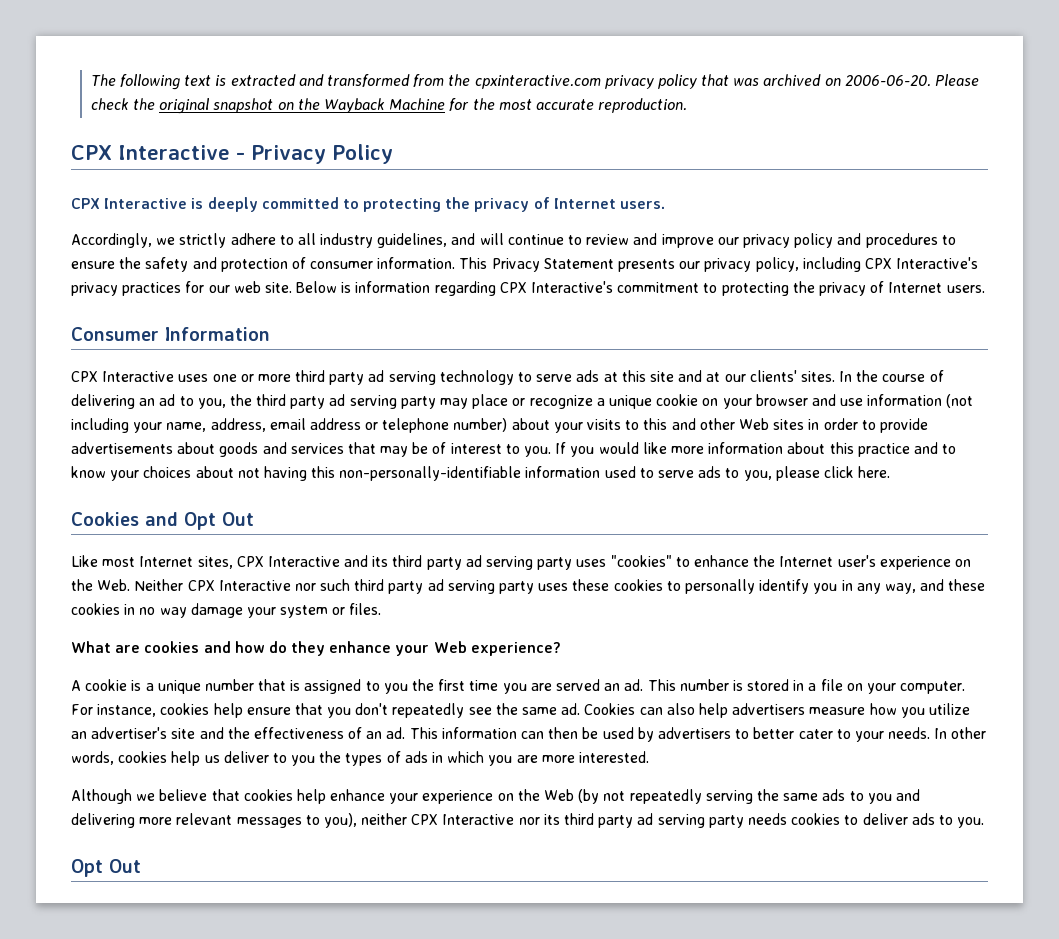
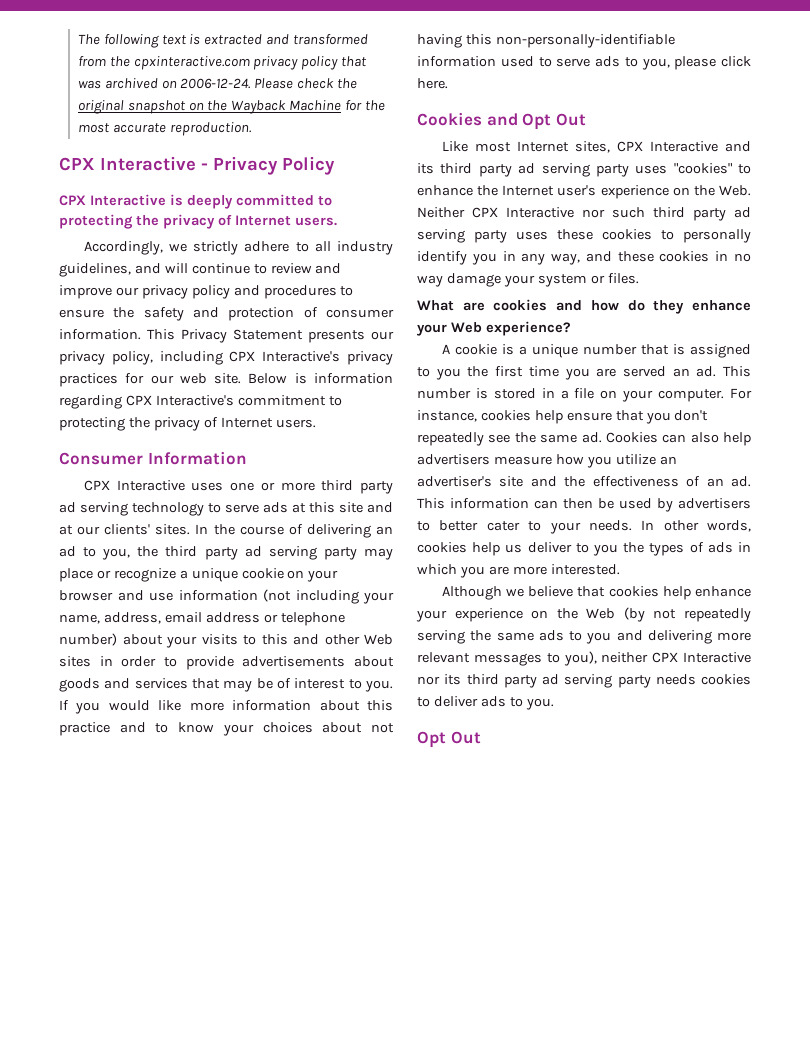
[844,75,931,87] 2006-06-20. -> [180,78,252,89] 2006-12-24.

